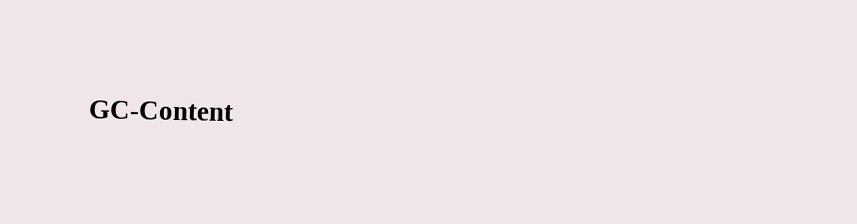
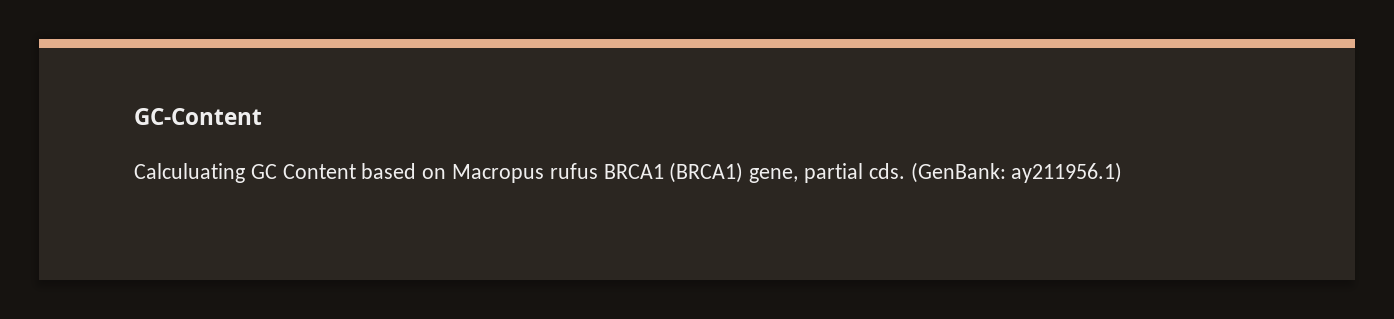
(234, 111) none -> [134,162,1123,183] // Calculuating GC Content based on Macropus rufus BRCA1 (BRCA1) gene, partial cds. (GenBank: ay211956.1)

